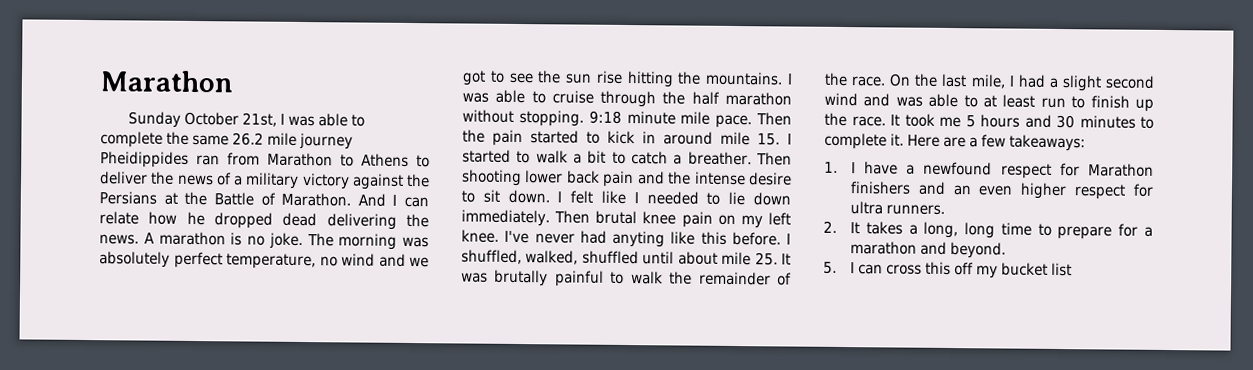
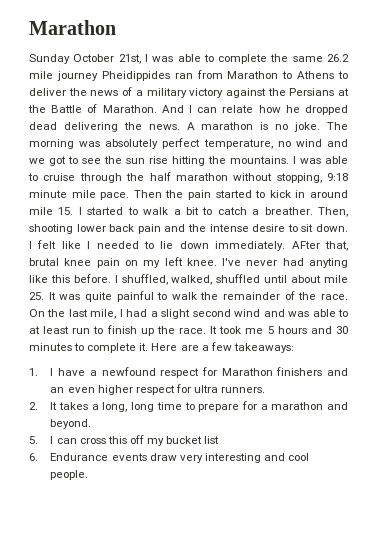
[518,109,584,127] stopping. -> [276,173,322,183] stopping,
[756,152,792,166] Then -> [318,207,348,217] Then,
[554,210,591,224] Then -> [291,241,348,251] AFter that,
[494,269,549,287] brutally -> [84,292,112,302] quite
(1073, 269) none -> [29,453,310,463] [50,470,89,480] // 6. Endurance events draw very interesting and cool people.

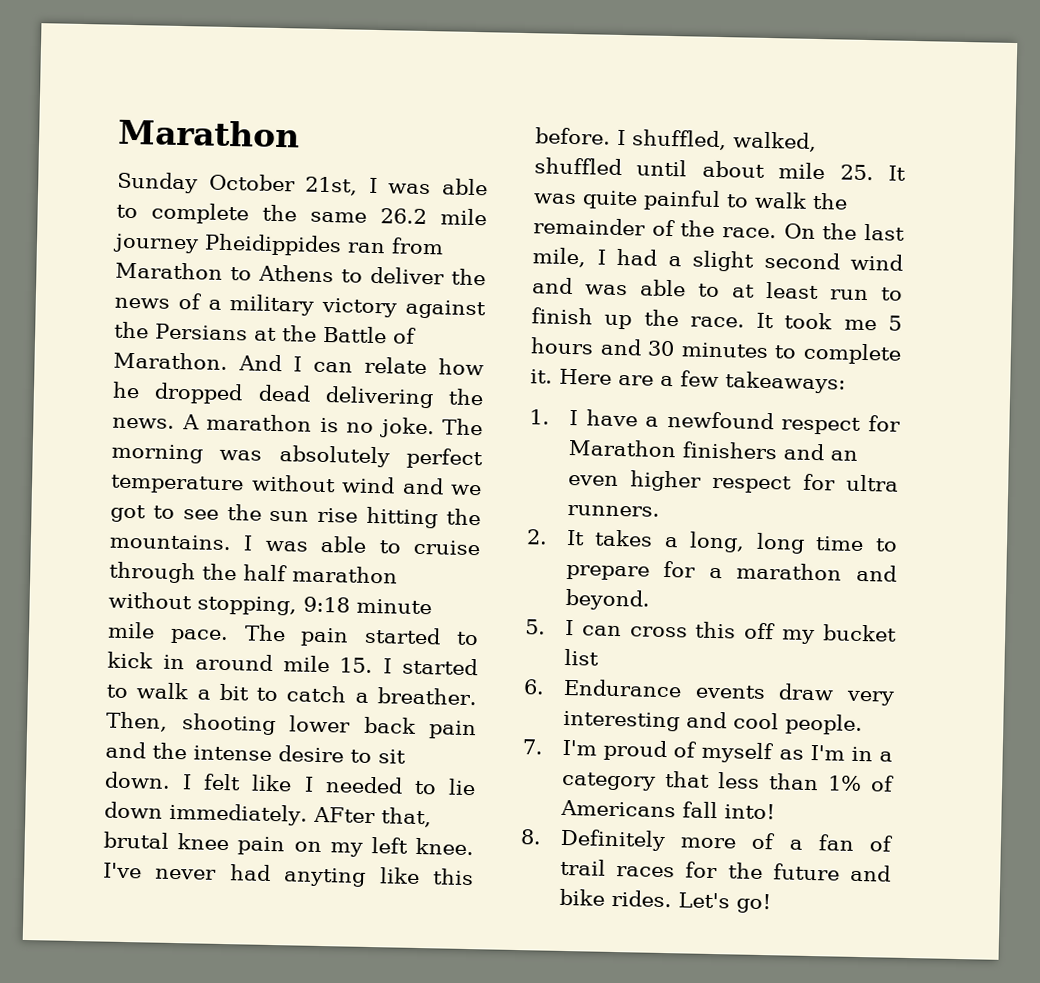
[203,139,291,149] temperature, no -> [110,474,336,495] temperature without
[133,190,184,198] Then the -> [243,624,286,642] The
(89, 475) none -> [522,739,893,764] [560,771,895,792] [559,799,775,820] [520,828,894,852] [559,858,891,882] [558,888,771,914] // 7. I'm proud of myself as I'm in a category that less than 1% of Americans fall into! // 8. Definitely more of a fan of trail races for the future and bike rides. Let's go!

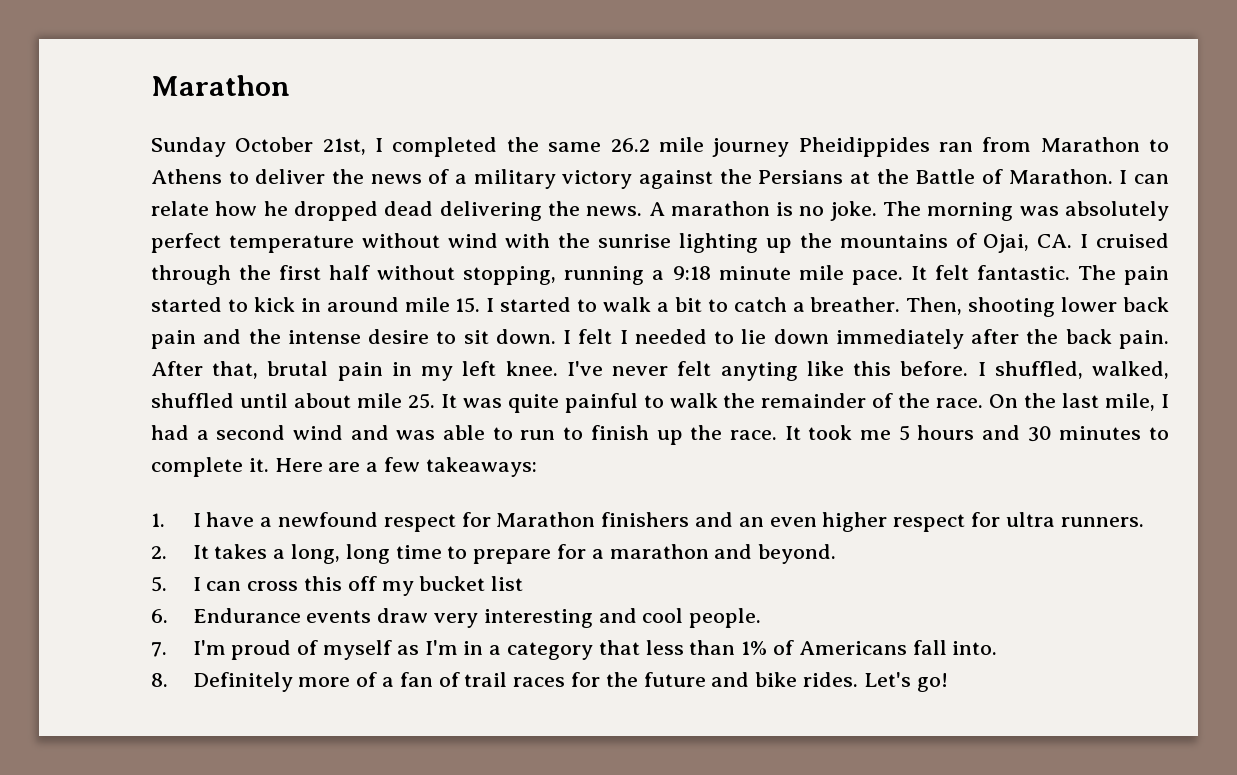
[388,178,488,196] [116,202,249,225] was able to complete -> [392,137,498,157] completed
[238,354,282,372] And -> (1113, 176) none
[401,477,482,496] [110,504,481,529] [109,533,480,556] [109,561,398,584] [108,591,297,616] and we got to see the sun rise hitting the mountains. I was able to cruise through the half marathon without stopping, -> [505,233,1169,253] [151,265,665,285] with the sunrise lighting up the mountains of Ojai, CA. I cruised through the first half without stopping, running a
(229, 636) none -> [910,265,1070,280] It felt fantastic.
[251,774,293,792] like -> (613, 336) none
[169,802,432,828] [103,831,322,856] immediately. AFter that, brutal knee pain on -> [835,329,1170,349] [151,361,412,381] immediately after the back pain. After that, brutal pain in
[229,864,271,881] had -> [677,361,712,376] felt
[692,250,754,272] slight -> (209, 435) none
[732,281,819,300] at least -> (513, 433) none
[723,803,775,820] into! -> [952,641,998,655] into.

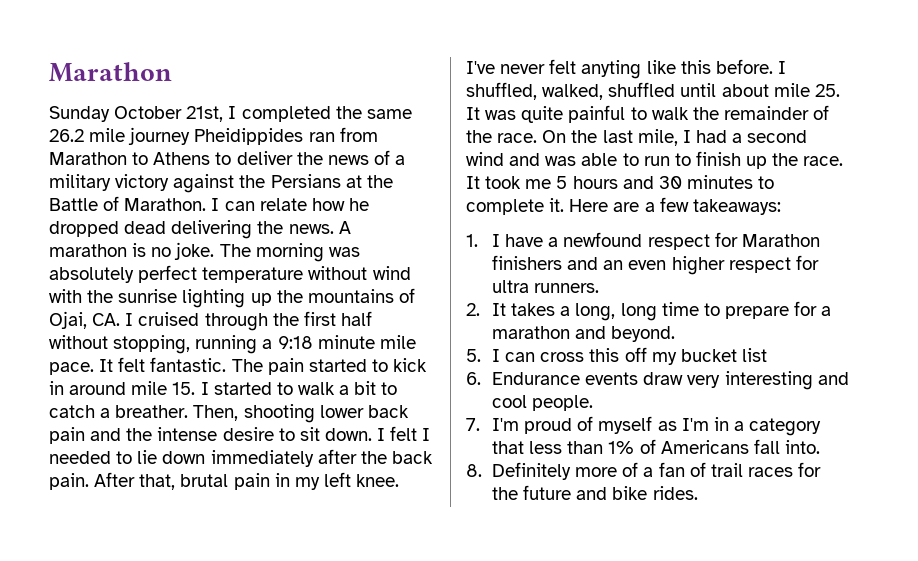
[863,672,948,692] Let's go! -> (698, 493) none

